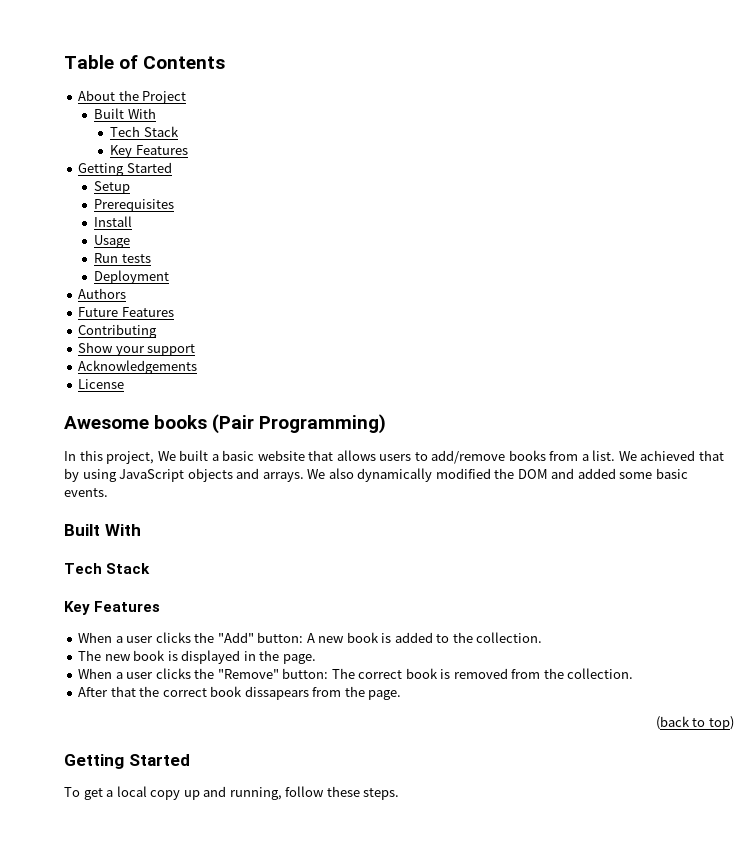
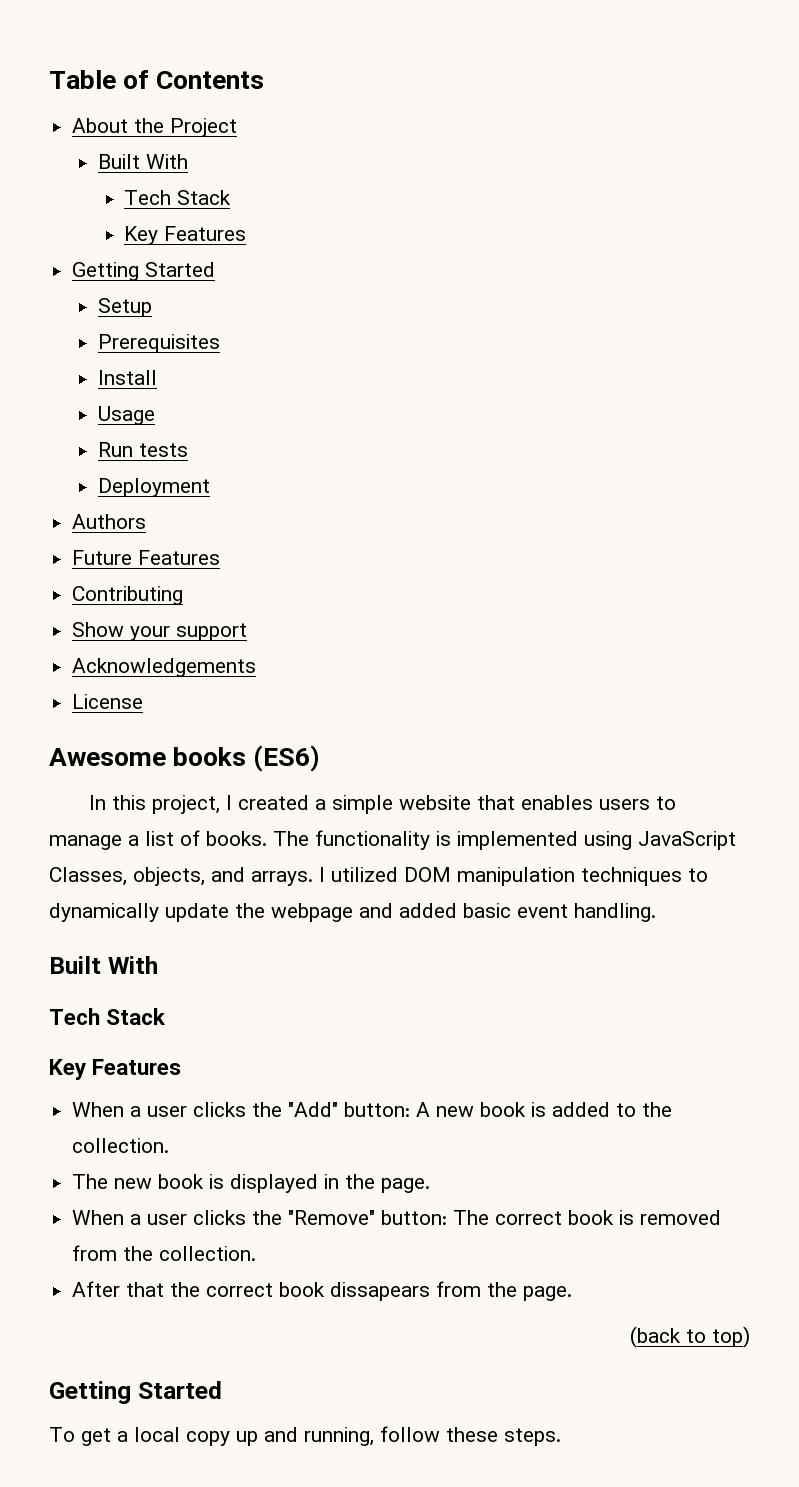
[212,414,387,434] (Pair Programming) -> [253,745,321,772] (ES6)
[157,450,255,461] We built a basic -> [226,795,394,814] I created a simple
[336,450,376,461] allows -> [521,795,594,810] enables
[431,450,724,464] [64,468,688,482] [64,488,108,497] add/remove books from a list. We achieved that by using JavaScript objects and arrays. We also dynamically modified the DOM and added some basic events. -> [49,830,736,850] [49,867,708,886] [49,903,656,922] manage a list of books. The functionality is implemented using JavaScript Classes, objects, and arrays. I utilized DOM manipulation techniques to dynamically update the webpage and added basic event handling.

